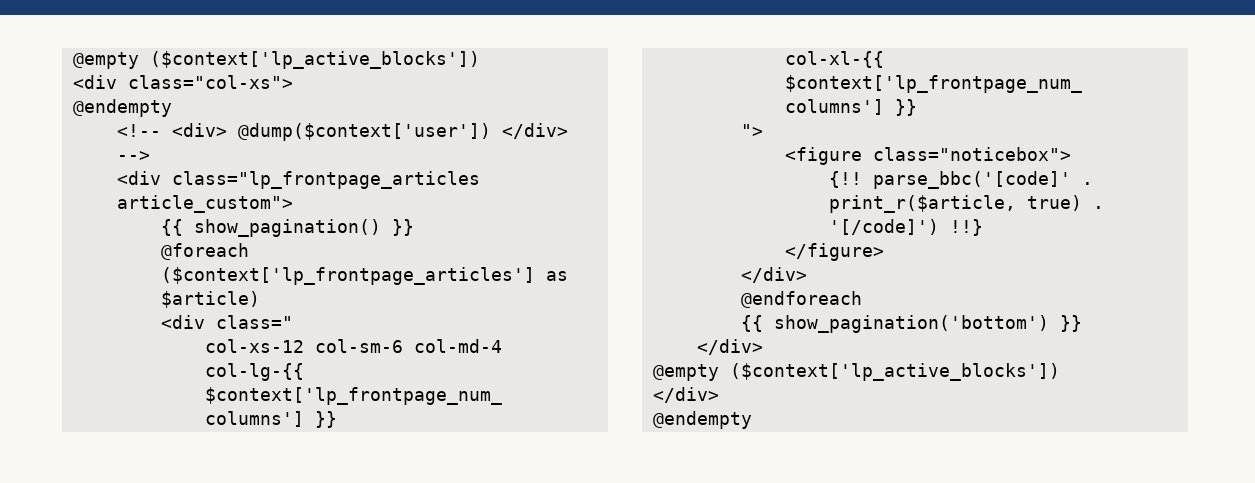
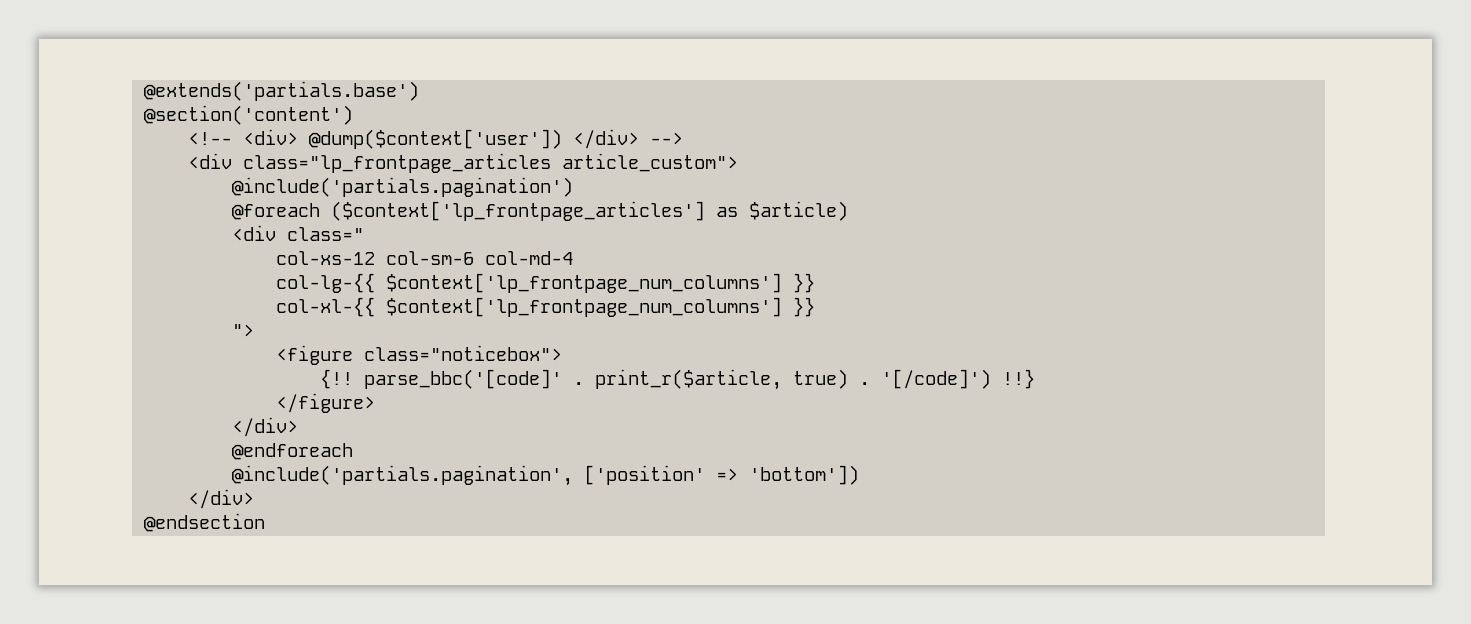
[73,51,481,69] [73,75,294,89] [73,99,173,117] @empty ($context['lp_active_blocks']) // <div class="col-xs"> // @endempty -> [144,81,419,101] [144,105,353,125] @extends('partials.base') // @section('content')
[161,219,415,237] {{ show_pagination() }} -> [232,177,573,197] @include('partials.pagination')
[741,315,1083,333] [697,339,764,355] [653,363,1061,381] [653,387,720,403] [653,411,753,429] {{ show_pagination('bottom') }} // </div> // @empty ($context['lp_active_blocks']) // </div> // @endempty -> [232,465,859,486] [188,489,254,509] [144,513,265,532] @include('partials.pagination', ['position' => 'bottom']) // </div> // @endsection

